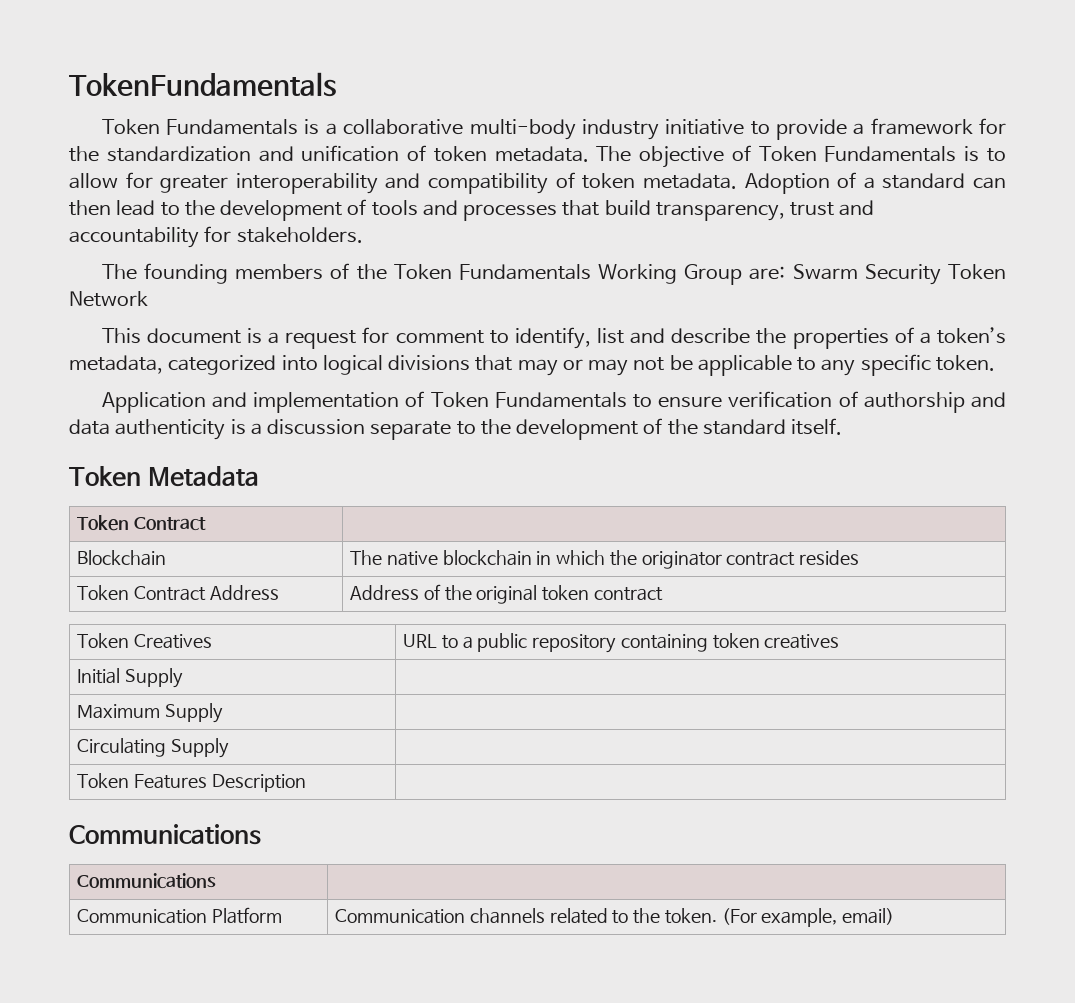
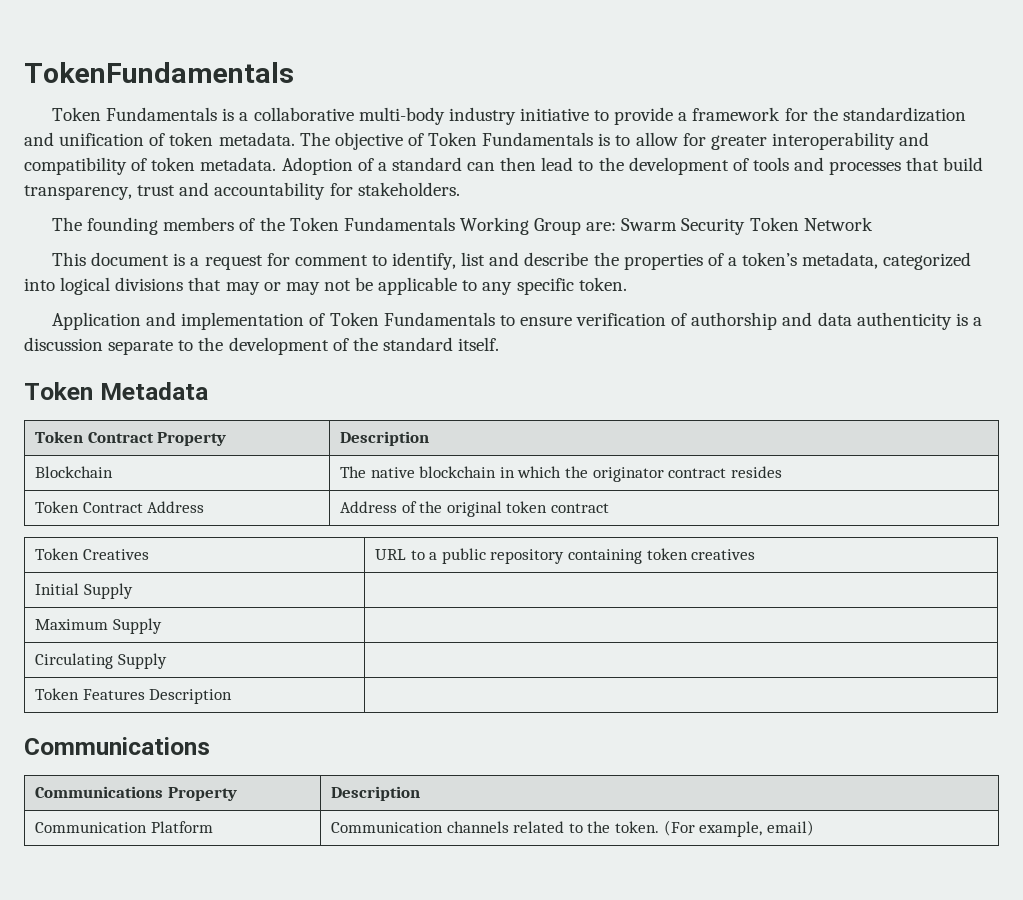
(206, 524) | -> [157,432,227,446] [340,431,430,446] Property | Description
(217, 881) | -> [167,787,237,801] [331,786,421,801] Property | Description

